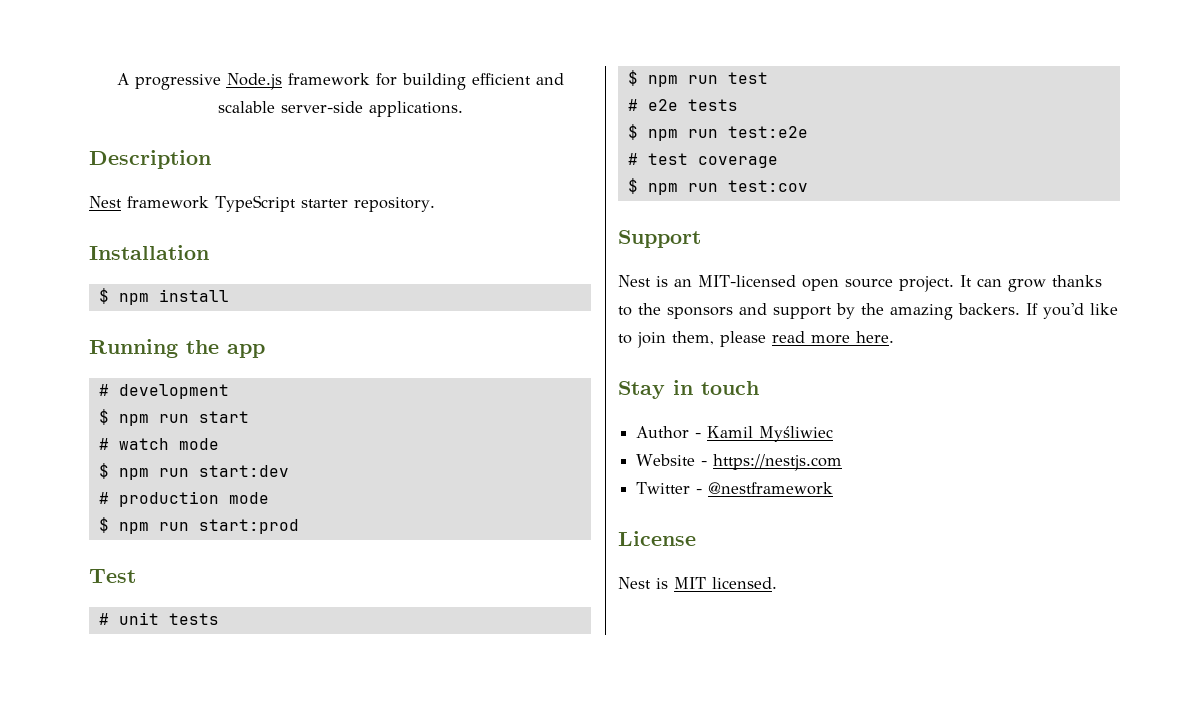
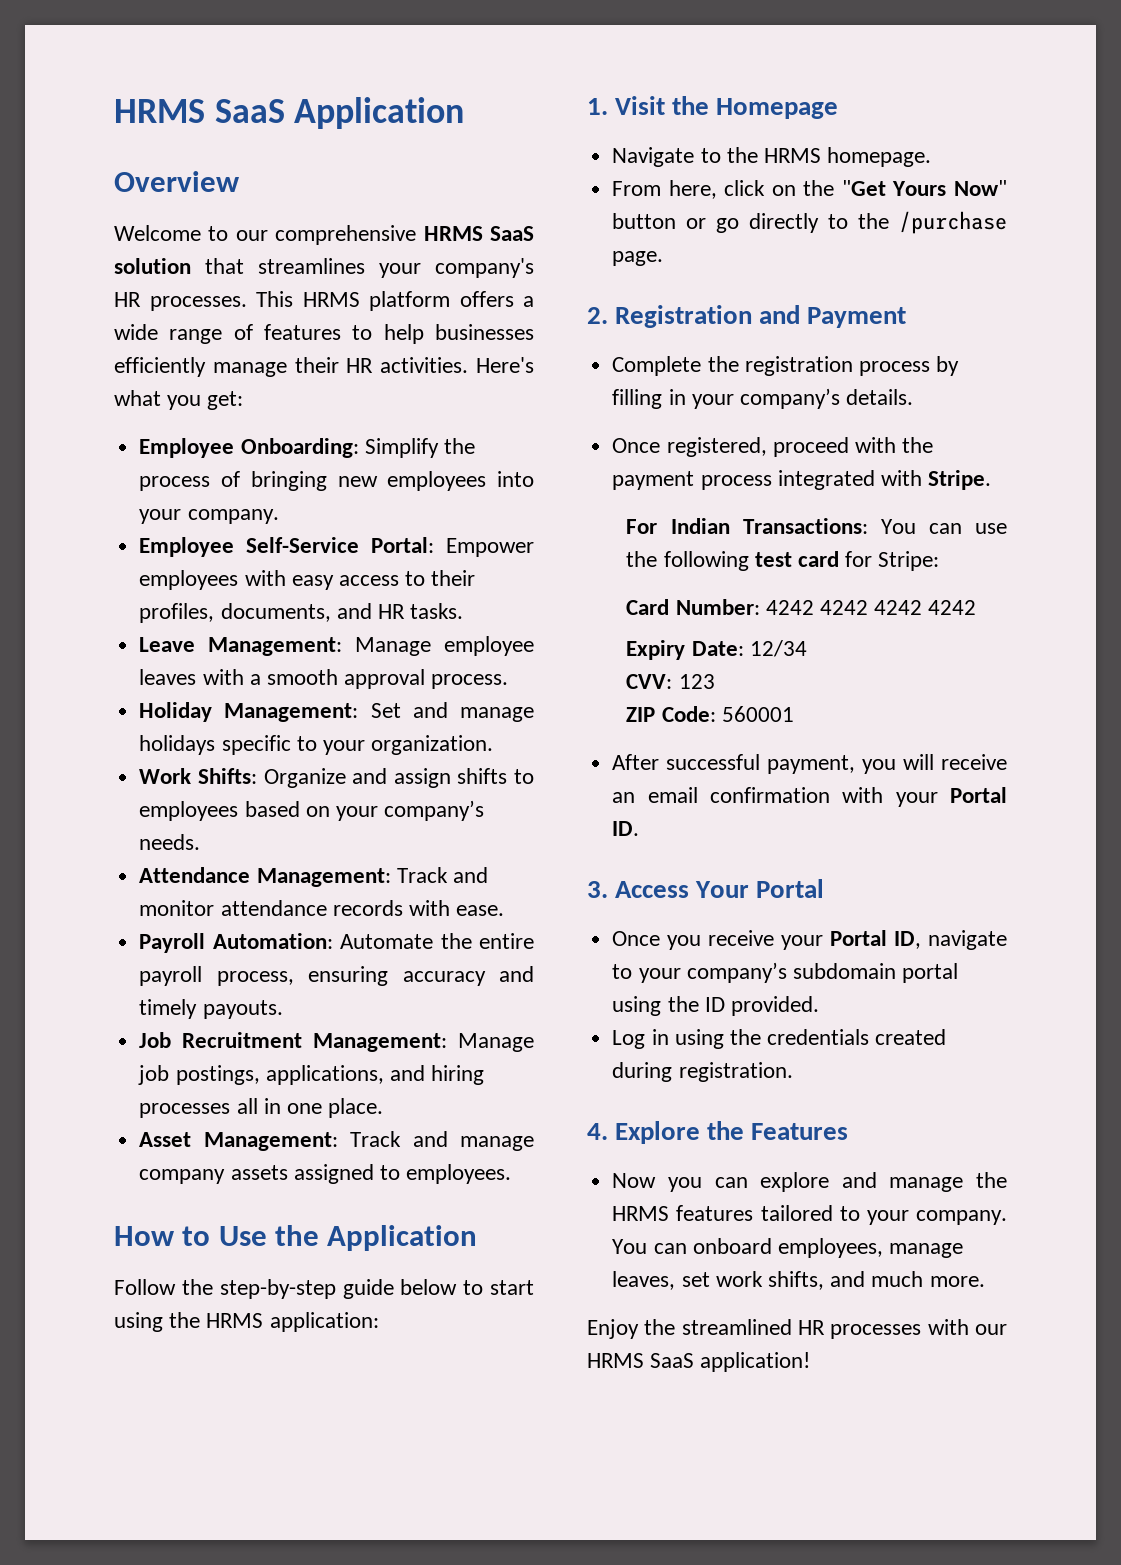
[116,73,564,90] [217,101,463,117] [89,150,211,169] [89,195,435,212] [89,245,209,260] [98,288,229,305] [89,339,265,358] [98,384,229,399] [98,409,249,426] [98,438,219,450] [98,463,289,480] [98,491,269,507] [98,517,299,534] [89,569,136,583] [98,612,219,625] [627,70,768,87] [627,99,738,111] [627,124,808,141] [627,153,778,168] [627,178,808,195] [618,230,701,248] [618,275,1102,292] [618,303,1118,320] [618,331,894,348] [618,380,759,399] [636,426,834,442] [636,454,843,471] [636,482,834,495] [618,531,696,546] [618,577,777,589] A progressive Node.js framework for building efficient and scalable server-side applications. // Description // Nest framework TypeScript starter repository. // Installation // $ npm install // Running the app // # development // $ npm run start // # watch mode // $ npm run start:dev // # production mode // $ npm run start:prod // Test // # unit tests // $ npm run test // # e2e tests // $ npm run test:e2e // # test coverage // $ npm run test:cov // Support // Nest is an MIT-licensed open source project. It can grow thanks to the sponsors and support by the amazing backers. If you'd like to join them, please read more here. // Stay in touch // Author - Kamil Myśliwiec // Website - https://nestjs.com // Twitter - @nestframework // License // Nest is MIT licensed. -> [114,97,465,129] [114,171,239,192] [114,225,534,245] [114,258,534,278] [114,291,534,311] [114,324,534,344] [114,357,534,377] [114,390,244,410] [139,438,475,458] [139,471,534,491] [139,509,279,524] [139,537,534,557] [139,570,476,590] [139,603,464,623] [139,636,534,656] [139,669,509,689] [139,702,534,722] [139,735,494,755] [139,768,534,788] [139,800,485,821] [139,834,201,850] [139,867,488,887] [139,900,505,916] [139,933,534,953] [139,966,534,986] [139,999,283,1019] [139,1032,534,1052] [138,1065,485,1085] [139,1098,384,1118] [139,1131,534,1151] [139,1164,512,1184] [114,1225,478,1251] [114,1279,534,1299] [114,1312,379,1332] [587,96,839,119] [612,147,932,167] [612,180,1007,199] [612,211,1007,234] [612,251,664,266] [587,305,907,328] [612,356,960,376] [612,388,914,409] [612,437,934,457] [612,470,992,490] [626,518,1007,534] [626,551,940,571] [626,599,977,615] [626,640,807,660] [626,674,715,689] [626,706,794,722] [612,754,1007,774] [612,787,1007,807] [612,821,640,836] [587,879,825,898] [612,930,1007,950] [612,962,959,983] [612,996,819,1016] [612,1029,947,1049] [612,1062,793,1082] [587,1121,849,1144] [612,1172,1007,1192] [612,1205,1007,1225] [612,1238,964,1258] [612,1271,985,1290] [587,1319,1007,1339] [587,1352,811,1372] HRMS SaaS Application // Overview // Welcome to our comprehensive HRMS SaaS solution that streamlines your company's HR processes. This HRMS platform offers a wide range of features to help businesses efficiently manage their HR activities. Here's what you get: // Employee Onboarding: Simplify the process of bringing new employees into your company. // Employee Self-Service Portal: Empower employees with easy access to their profiles, documents, and HR tasks. // Leave Management: Manage employee leaves with a smooth approval process. // Holiday Management: Set and manage holidays specific to your organization. // Work Shifts: Organize and assign shifts to employees based on your company’s needs. // Attendance Management: Track and monitor attendance records with ease. // Payroll Automation: Automate the entire payroll process, ensuring accuracy and timely payouts. // Job Recruitment Management: Manage job postings, applications, and hiring processes all in one place. // Asset Management: Track and manage company assets assigned to employees. // How to Use the Application // Follow the step-by-step guide below to start using the HRMS application: // 1. Visit the Homepage // Navigate to the HRMS homepage. // From here, click on the "Get Yours Now" button or go directly to the /purchase page. // 2. Registration and Payment // Complete the registration process by filling in your company’s details. // Once registered, proceed with the payment process integrated with Stripe. // For Indian Transactions: You can use the following test card for Stripe: // Card Number: 4242 4242 4242 4242 // Expiry Date: 12/34 // CVV: 123 // ZIP Code: 560001 // After successful payment, you will receive an email confirmation with your Portal ID. // 3. Access Your Portal // Once you receive your Portal ID, navigate to your company’s subdomain portal using the ID provided. // Log in using the credentials created during registration. // 4. Explore the Features // Now you can explore and manage the HRMS features tailored to your company. You can onboard employees, manage leaves, set work shifts, and much more. // Enjoy the streamlined HR processes with our HRMS SaaS application!

